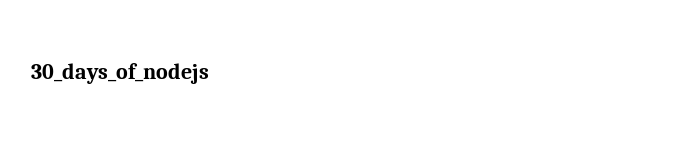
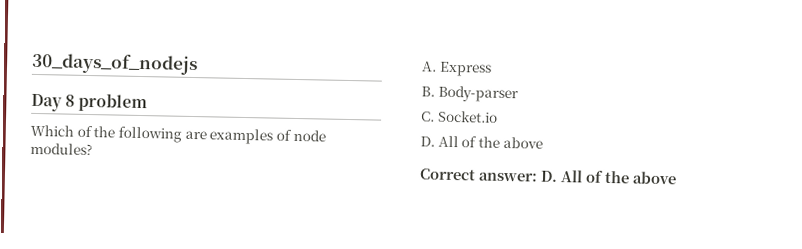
(209, 73) none -> [31,92,149,113] [30,124,326,145] [30,142,93,156] [422,61,492,77] [421,85,519,103] [421,110,498,123] [420,135,543,149] [419,168,677,185] // Day 8 problem // Which of the following are examples of node modules? // A. Express // B. Body-parser // C. Socket.io // D. All of the above // Correct answer: D. All of the above

